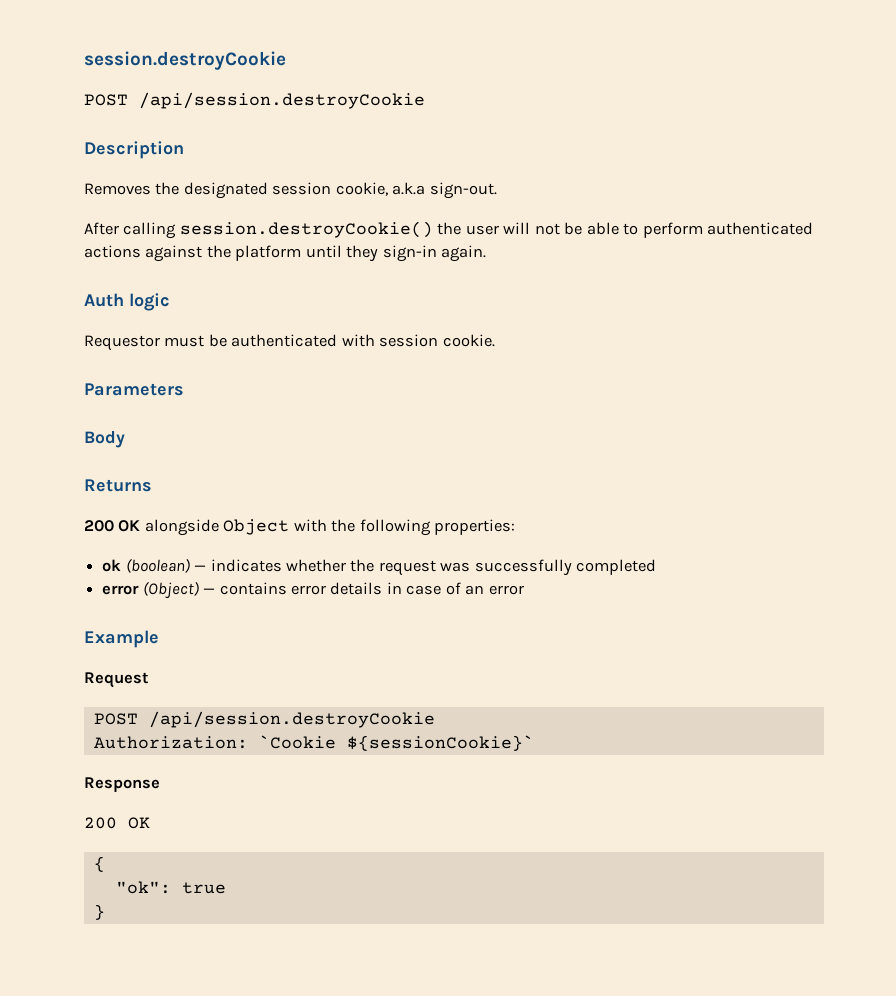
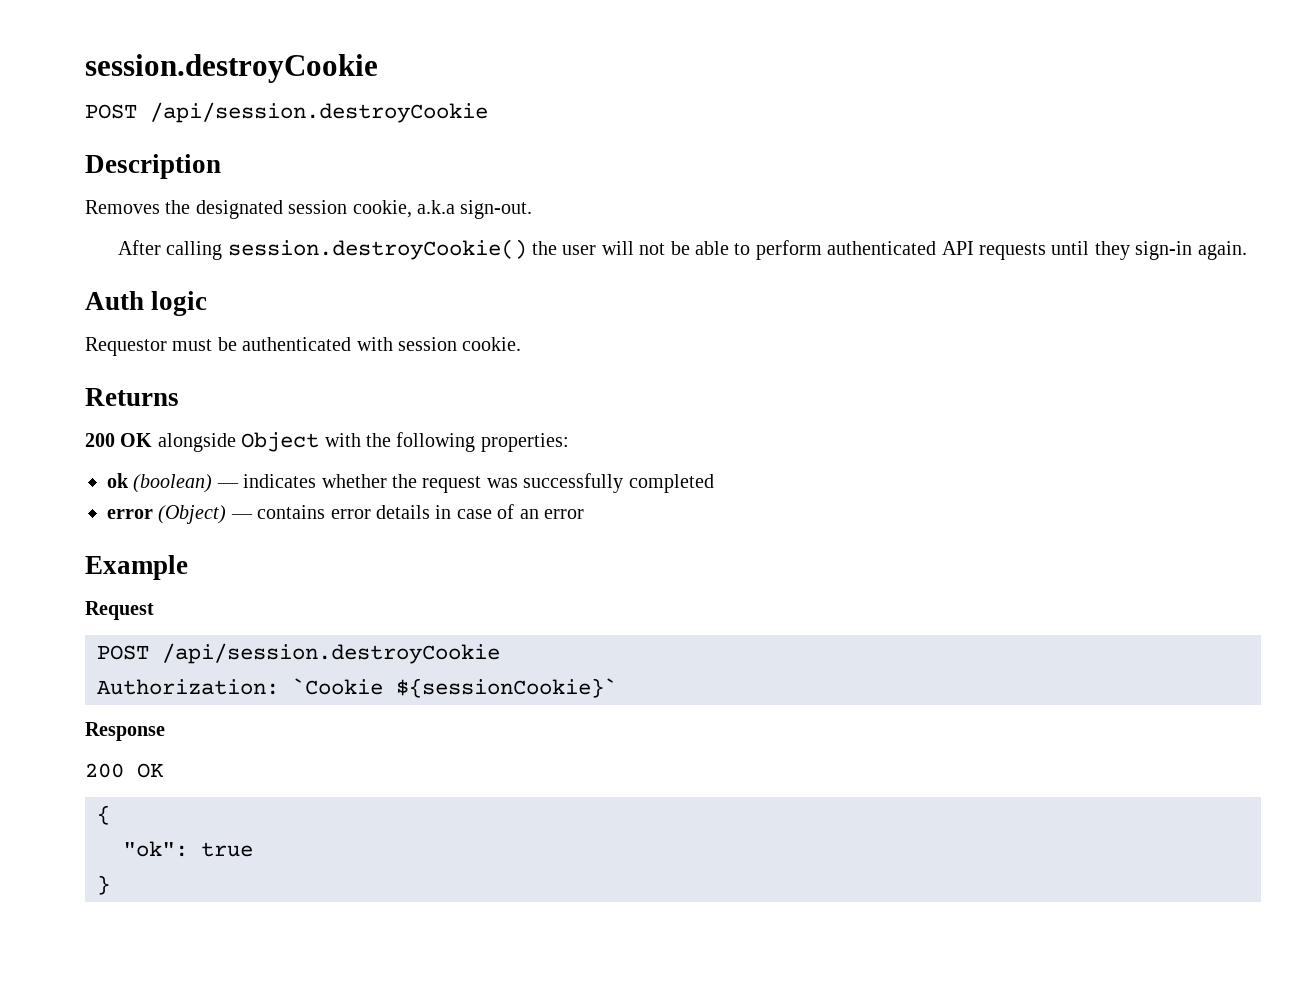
[84,245,302,262] actions against the platform -> [941,241,1047,260] API requests
[84,383,184,396] [84,431,125,448] // Parameters // Body -> (522, 344) none

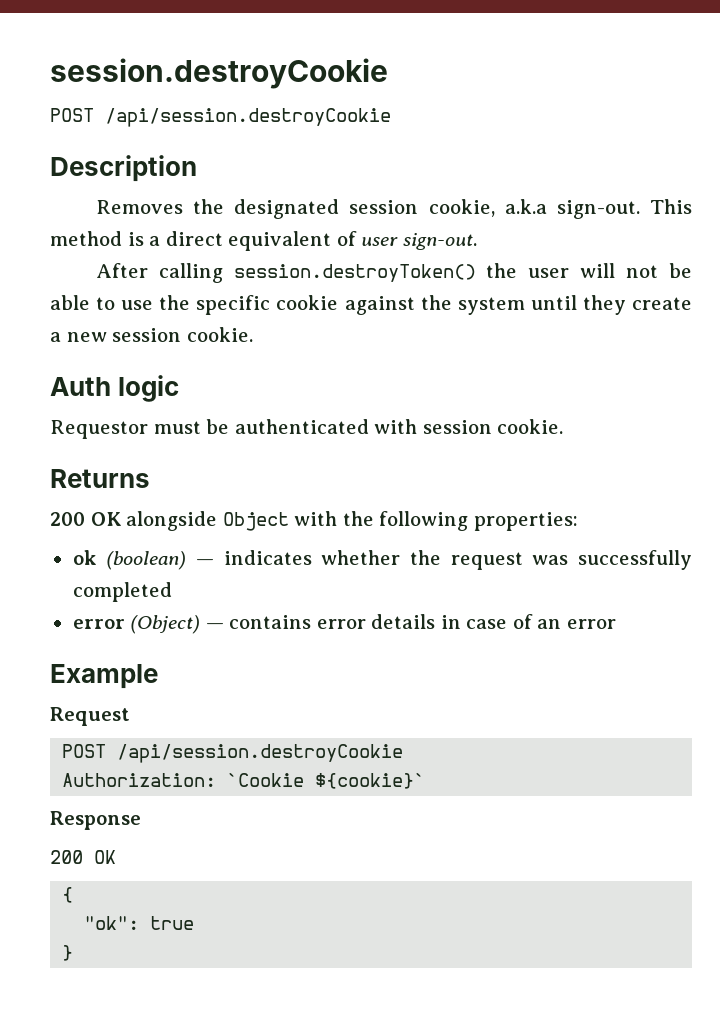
(533, 209) none -> [650,199,692,214] [50,231,477,251] This method is a direct equivalent of user sign-out.
[227,239,527,260] session.destroyCookie() -> [233,264,476,282] session.destroyToken()
[755,240,1247,260] perform authenticated API requests until they sign-in again. -> [121,295,692,315] [50,327,253,342] use the specific cookie against the system until they create a new session cookie.
[396,678,617,698] ${sessionCookie}` -> [315,773,426,789] ${cookie}`

